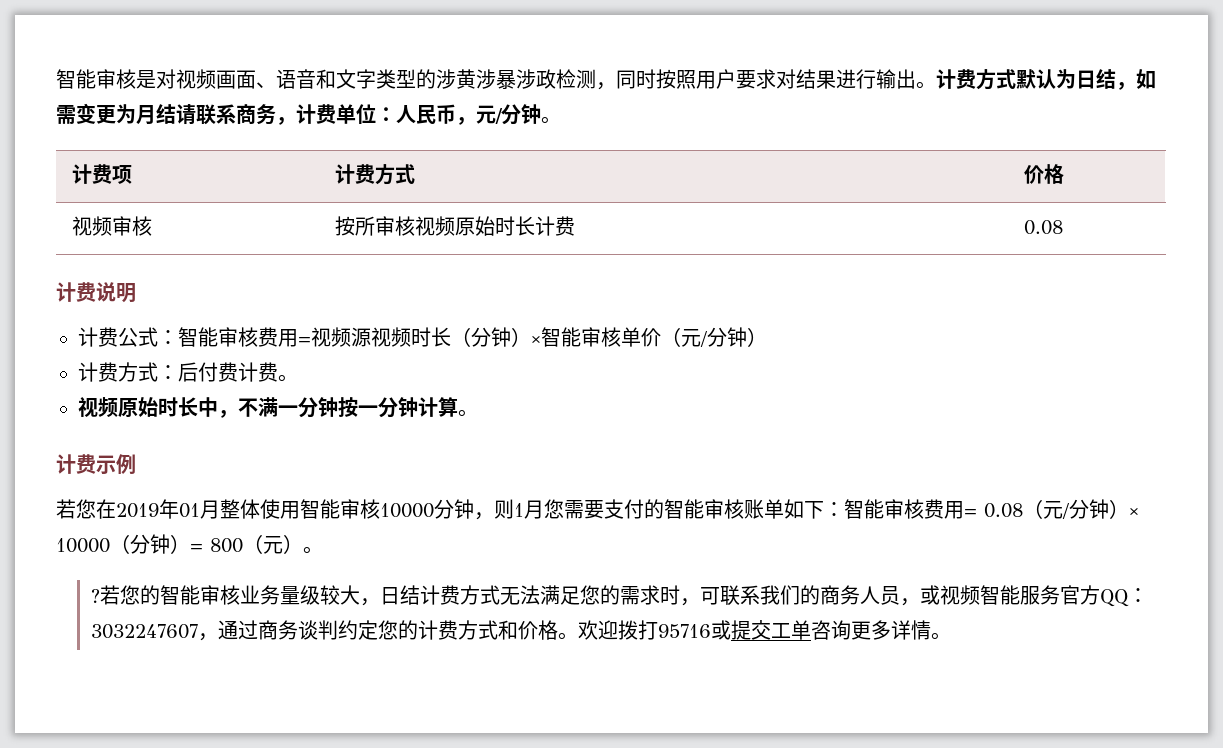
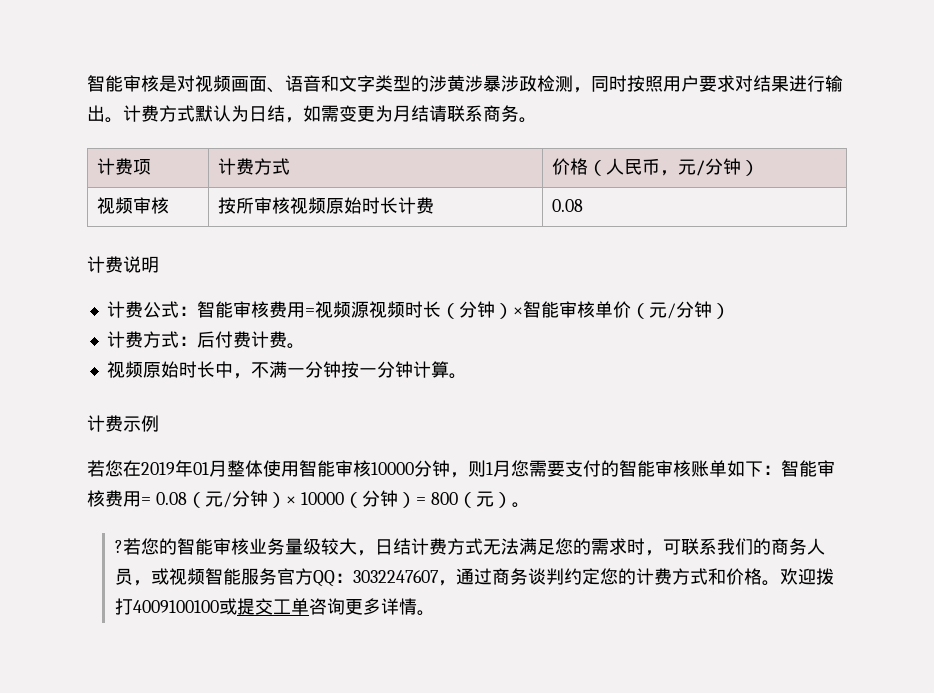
[276,104,541,125] ，计费单位：人民币，元/分钟 -> (519, 113) none
(1064, 174) none -> [587,158,759,176] （人民币，元/分钟）
[657,624,711,638] 95716 -> [132,600,219,613] 4009100100

